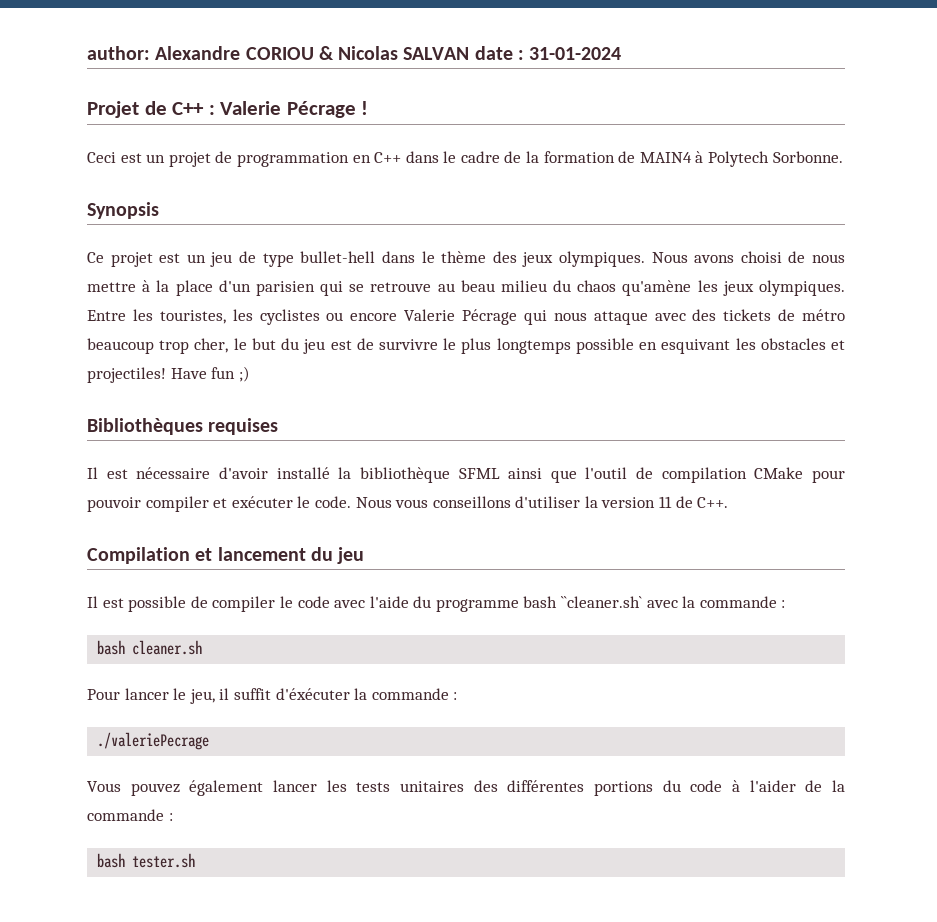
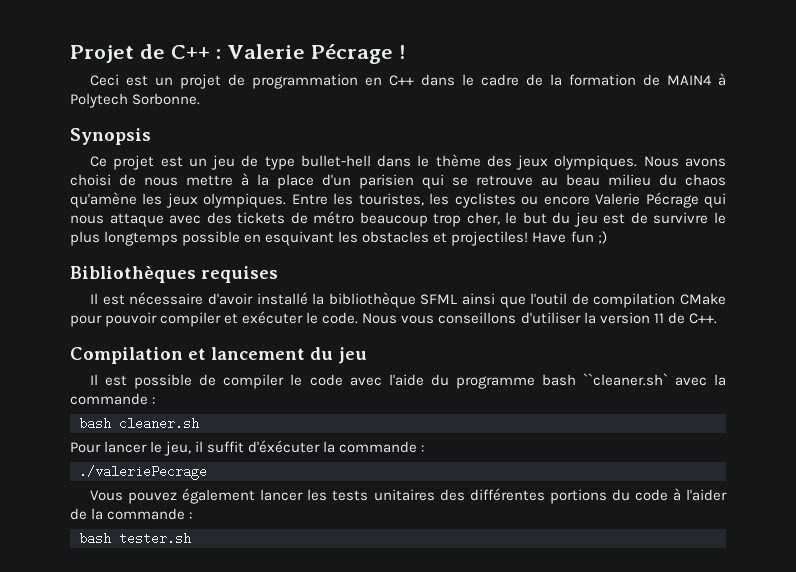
[87,46,622,60] author: Alexandre CORIOU & Nicolas SALVAN date : 31-01-2024 // -> (70, 54) none

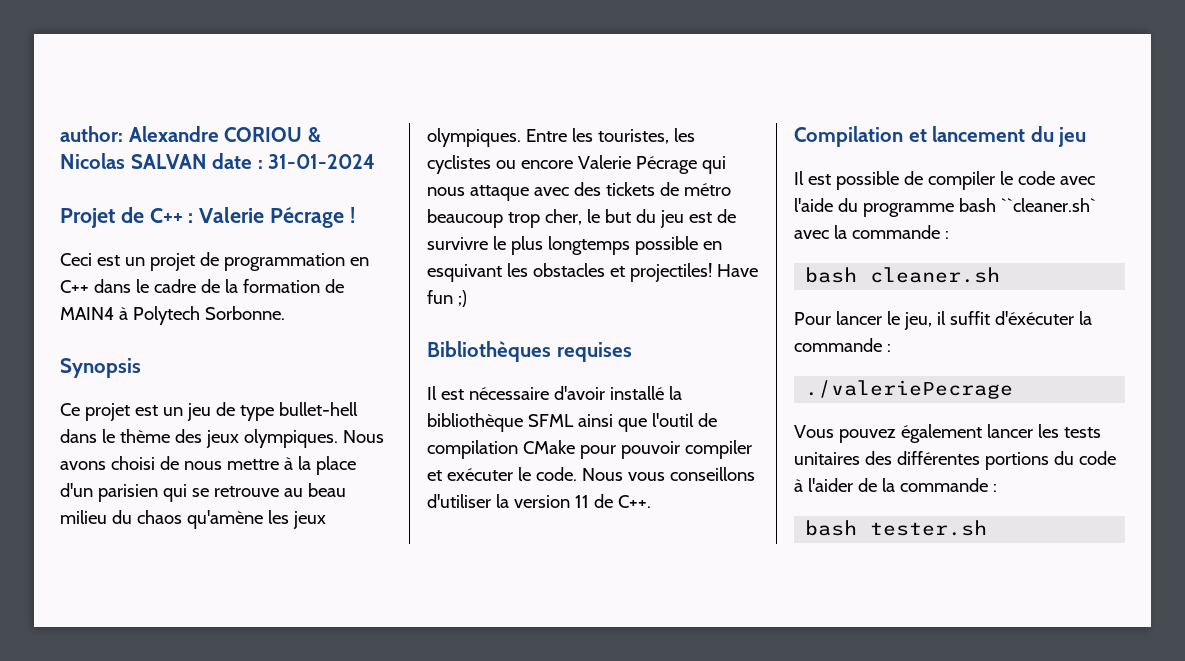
(70, 54) none -> [60,126,321,142] [60,153,376,169] author: Alexandre CORIOU & Nicolas SALVAN date : 31-01-2024 //

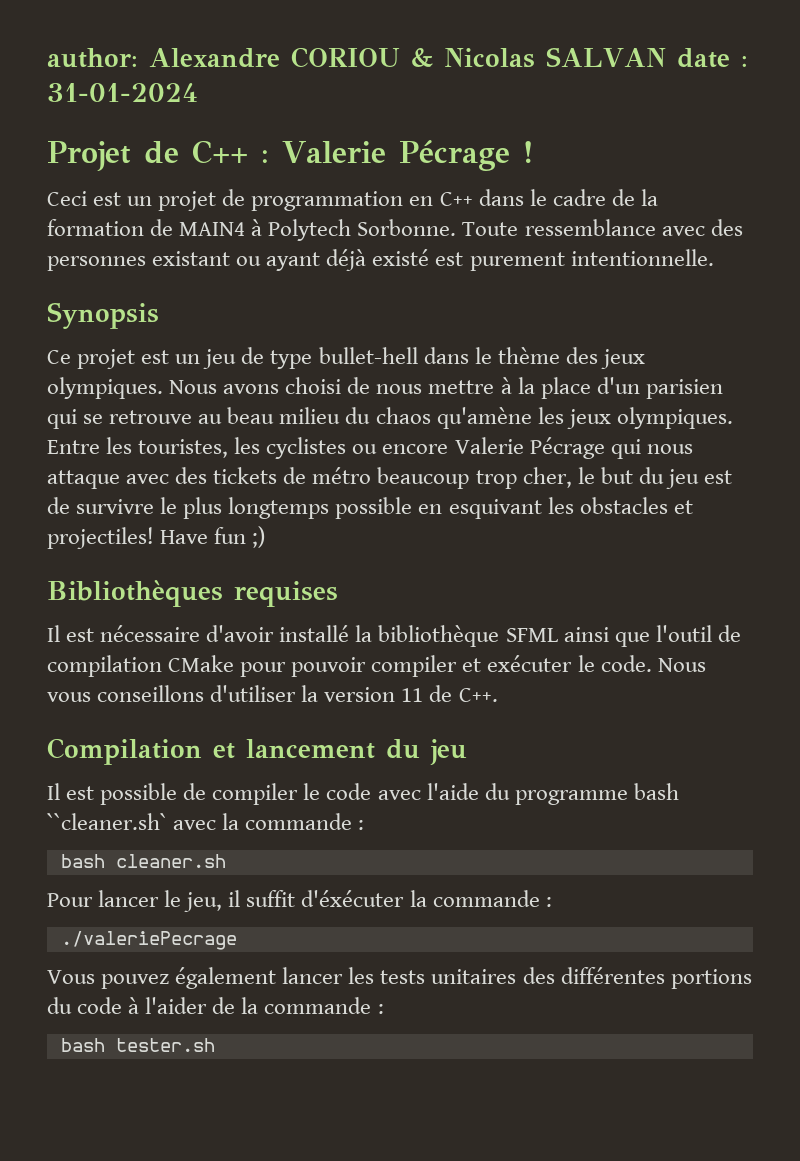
(285, 313) none -> [462,219,743,236] [47,249,714,271] Toute ressemblance avec des personnes existant ou ayant déjà existé est purement intentionnelle.

